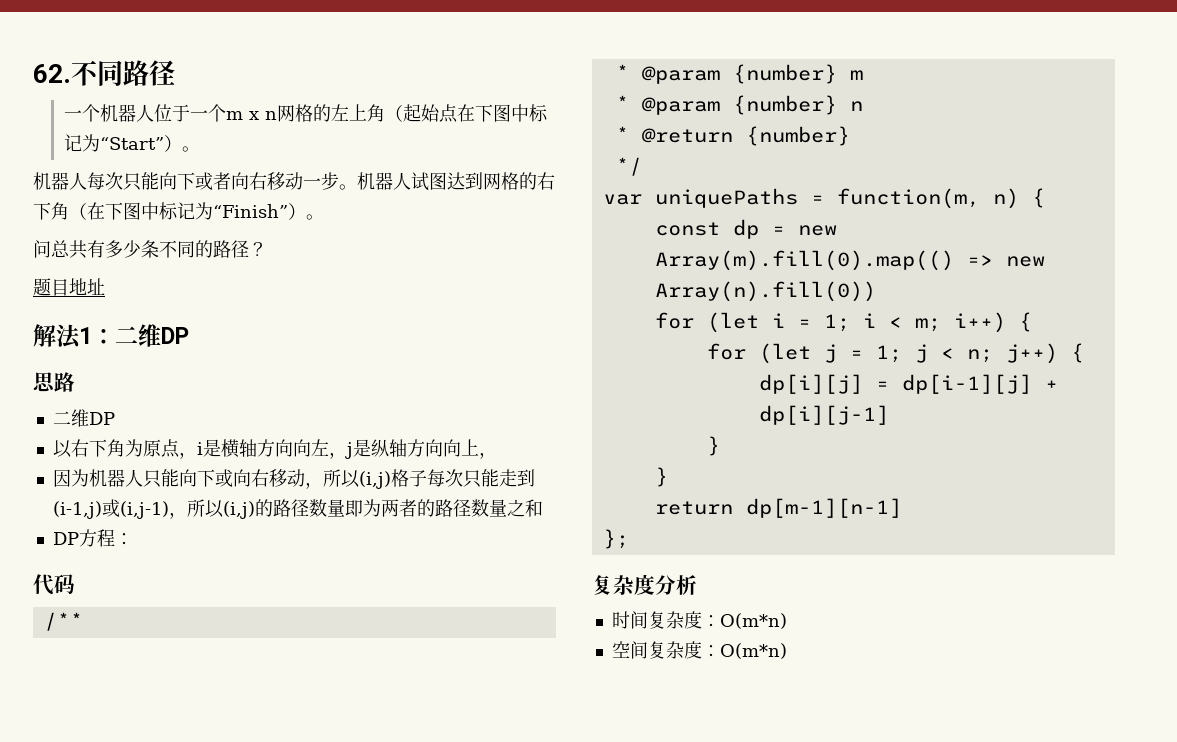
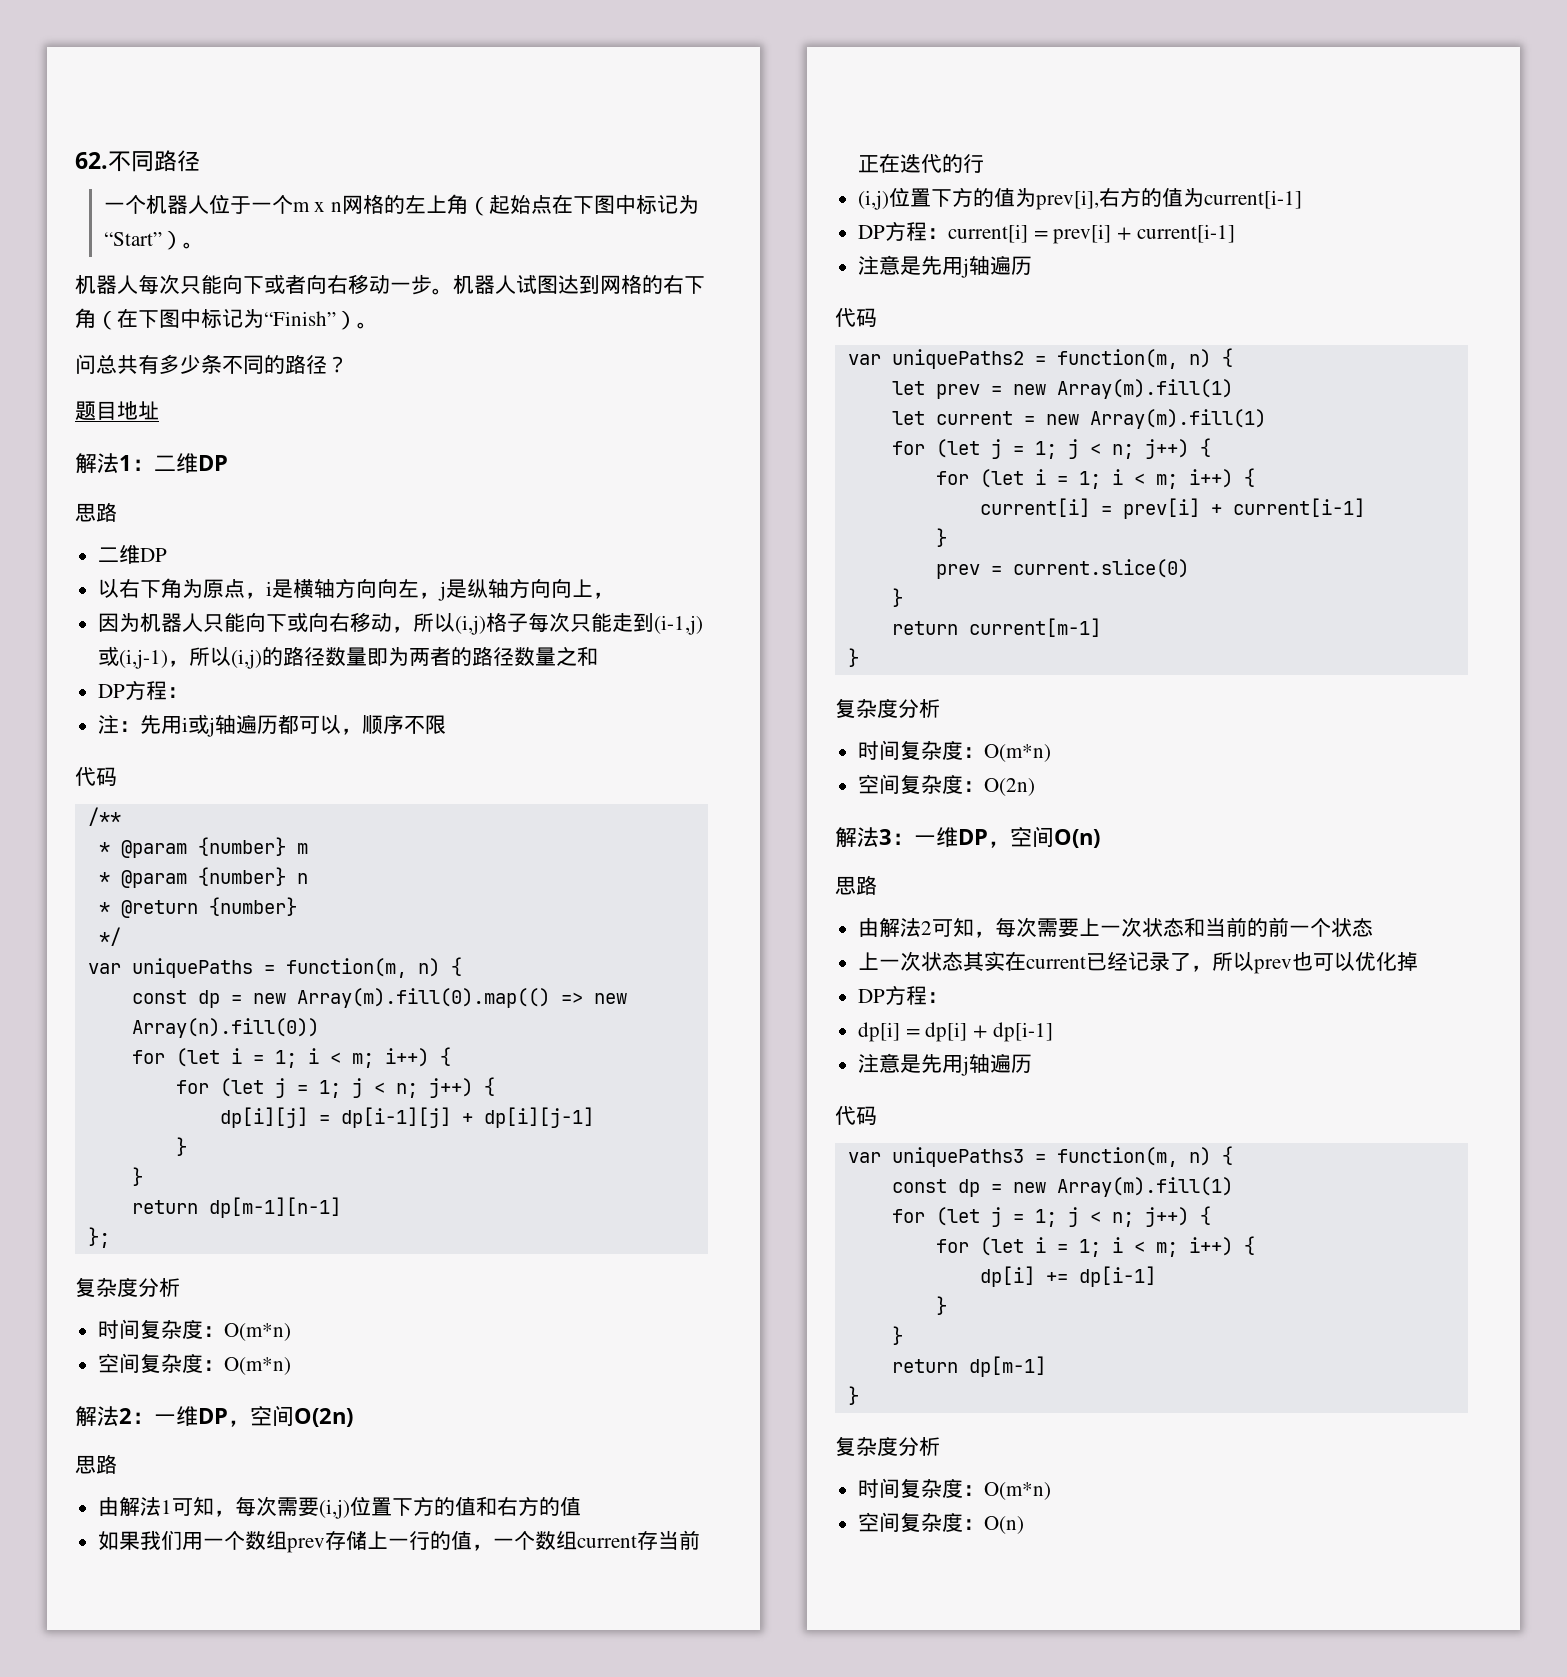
(133, 539) none -> [98,714,447,737] // 注：先用i或j轴遍历都可以，顺序不限
(787, 651) none -> [75,1405,353,1427] [75,1454,117,1474] [98,1496,582,1519] [98,1530,701,1553] [858,153,985,173] [858,187,1303,210] [858,221,1235,244] [858,255,1033,278] [835,308,877,327] [847,348,1233,369] [891,379,1233,399] [891,409,1266,429] [891,438,1211,459] [935,468,1255,489] [979,498,1365,519] [935,528,947,547] [935,559,1189,579] [891,588,903,607] [891,618,1101,637] [847,648,859,667] [835,698,940,718] [858,740,1052,762] [858,774,1036,796] [835,826,1100,848] [835,875,877,895] [858,917,1374,938] [858,951,1419,974] [858,985,949,1005] [858,1022,1053,1042] [858,1053,1033,1076] [835,1106,877,1125] [847,1146,1233,1167] [891,1177,1233,1197] [891,1206,1211,1227] [935,1236,1255,1257] [979,1266,1156,1287] [935,1296,947,1315] [891,1326,903,1345] [891,1356,1046,1377] [847,1386,859,1405] [835,1436,940,1456] [858,1478,1052,1500] [858,1512,1025,1534] // 解法2：一维DP，空间O(2n) // 思路 // 由解法1可知，每次需要(i,j)位置下方的值和右方的值 // 如果我们用一个数组prev存储上一行的值，一个数组current存当前正在迭代的行 // (i,j)位置下方的值为prev[i],右方的值为current[i-1] // DP方程：current[i] = prev[i] + current[i-1] // 注意是先用j轴遍历 // 代码 // var uniquePaths2 = function(m, n) { // let prev = new Array(m).fill(1) // let current = new Array(m).fill(1) // for (let j = 1; j < n; j++) { // for (let i = 1; i < m; i++) { // current[i] = prev[i] + current[i-1] // } // prev = current.slice(0) // } // return current[m-1] // } // 复杂度分析 // 时间复杂度：O(m*n) // 空间复杂度：O(2n) // 解法3：一维DP，空间O(n) // 思路 // 由解法2可知，每次需要上一次状态和当前的前一个状态 // 上一次状态其实在current已经记录了，所以prev也可以优化掉 // DP方程： // dp[i] = dp[i] + dp[i-1] // 注意是先用j轴遍历 // 代码 // var uniquePaths3 = function(m, n) { // const dp = new Array(m).fill(1) // for (let j = 1; j < n; j++) { // for (let i = 1; i < m; i++) { // dp[i] += dp[i-1] // } // } // return dp[m-1] // } // 复杂度分析 // 时间复杂度：O(m*n) // 空间复杂度：O(n)

